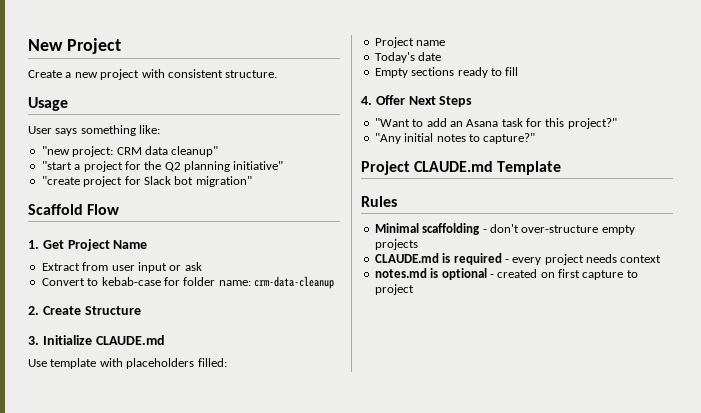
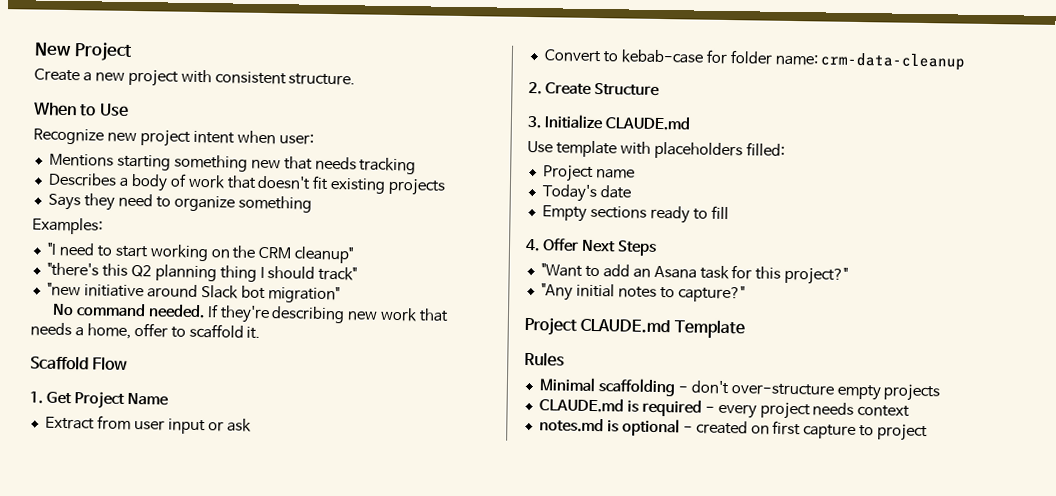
[28,97,68,111] [28,125,161,136] [41,146,219,157] [41,161,284,172] [41,176,252,187] Usage // User says something like: // "new project: CRM data cleanup" // "start a project for the Q2 planning initiative" // "create project for Slack bot migration" -> [33,102,129,117] [33,128,314,147] [48,153,417,175] [47,172,447,196] [47,193,312,213] [32,217,103,235] [46,242,354,264] [46,262,358,282] [46,282,340,304] [51,303,450,324] [30,322,261,339] When to Use // Recognize new project intent when user: // Mentions starting something new that needs tracking // Describes a body of work that doesn't fit existing projects // Says they need to organize something // Examples: // "I need to start working on the CRM cleanup" // "there's this Q2 planning thing I should track" // "new initiative around Slack bot migration" // No command needed. If they're describing new work that needs a home, offer to scaffold it.

